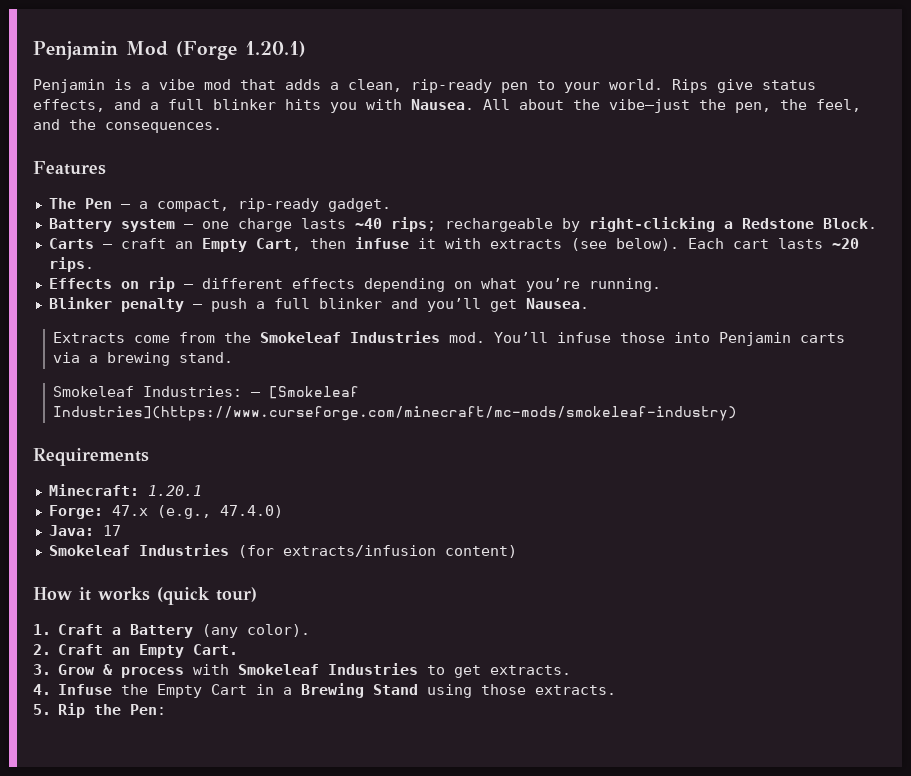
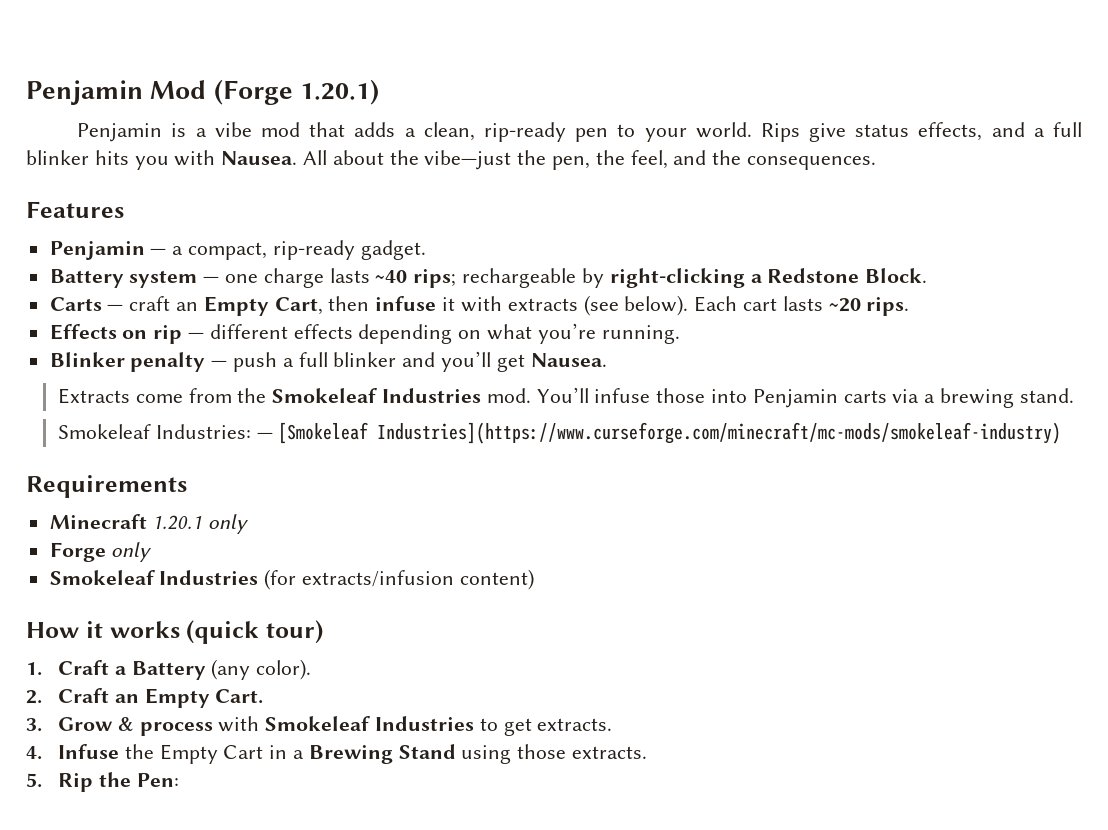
[48,198,112,209] The Pen -> [49,241,145,260] Penjamin
[48,484,139,496] Minecraft: -> [49,514,147,529] Minecraft
[48,505,283,519] [48,525,121,536] // Forge: 47.x (e.g., 47.4.0) // Java: 17 -> [208,514,250,534] [49,542,153,562] only // Forge only

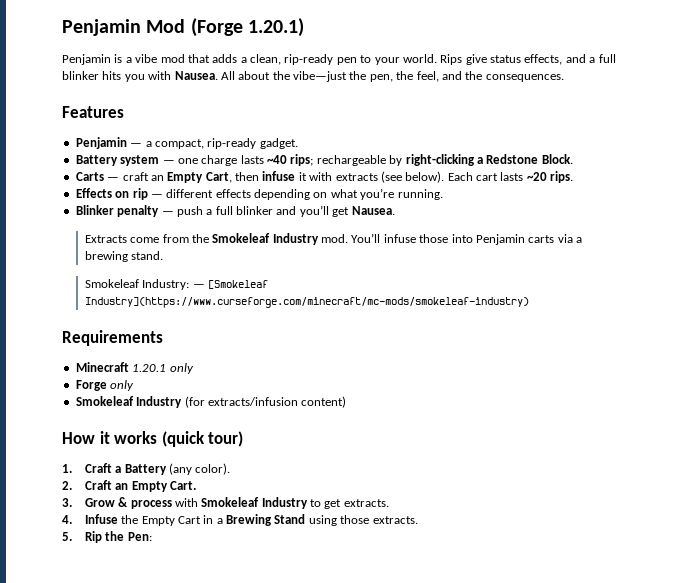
[381,388,481,403] Industries -> [272,233,319,245] Industry
[155,424,251,439] Industries: -> [142,279,190,290] Industry:
[377,422,1062,444] Industries](https://www.curseforge.com/minecraft/mc-mods/smokeleaf-industry) -> [84,297,529,308] Industry](https://www.curseforge.com/minecraft/mc-mods/smokeleaf-industry)
[159,570,259,585] Industries -> [136,396,183,408] Industry
[374,716,474,731] Industries -> [261,497,308,509] Industry

